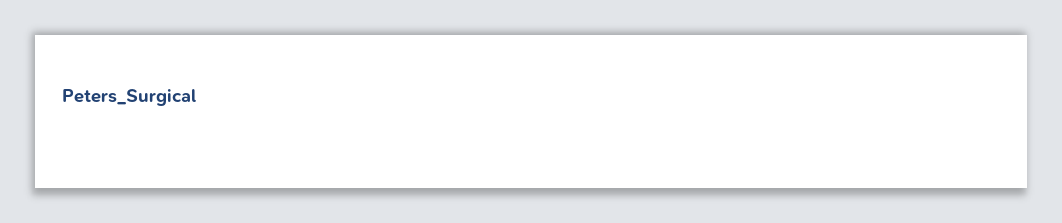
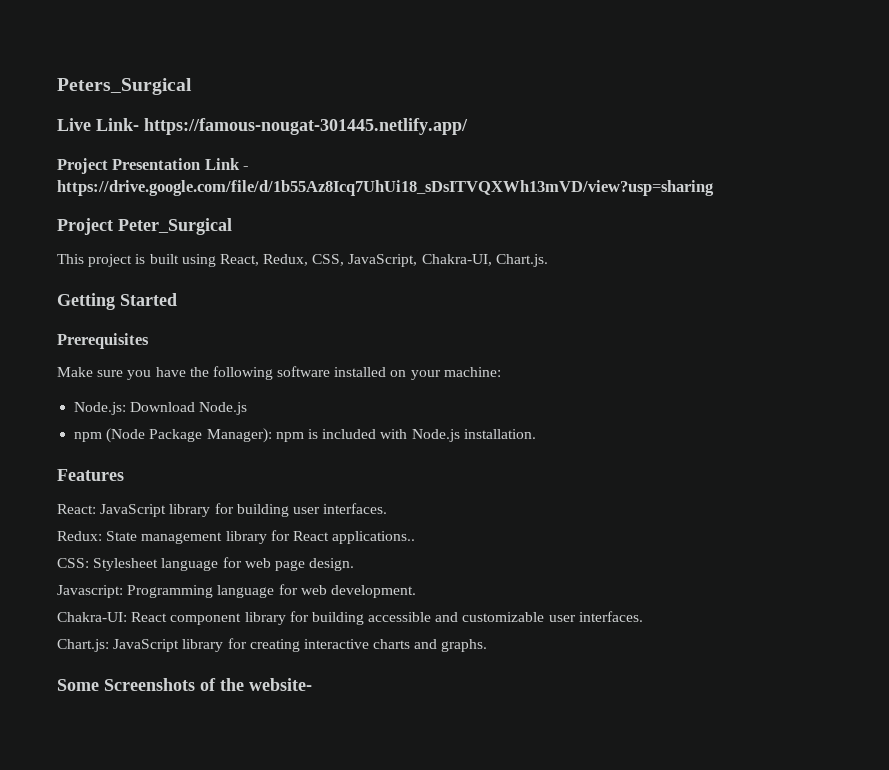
(196, 97) none -> [57,118,468,135] [57,158,250,174] [57,180,714,196] [57,218,232,235] [57,254,548,267] [57,293,177,310] [57,333,149,349] [57,366,501,380] [74,402,248,415] [74,428,536,443] [57,469,124,481] [57,503,388,517] [57,530,416,544] [57,557,355,571] [57,584,416,598] [57,611,643,625] [57,638,488,652] [57,678,312,691] // Live Link- https://famous-nougat-301445.netlify.app/ // Project Presentation Link - https://drive.google.com/file/d/1b55Az8Icq7UhUi18_sDsITVQXWh13mVD/view?usp=sharing // Project Peter_Surgical // This project is built using React, Redux, CSS, JavaScript, Chakra-UI, Chart.js. // Getting Started // Prerequisites // Make sure you have the following software installed on your machine: // Node.js: Download Node.js // npm (Node Package Manager): npm is included with Node.js installation. // Features // React: JavaScript library for building user interfaces. // Redux: State management library for React applications.. // CSS: Stylesheet language for web page design. // Javascript: Programming language for web development. // Chakra-UI: React component library for building accessible and customizable user interfaces. // Chart.js: JavaScript library for creating interactive charts and graphs. // Some Screenshots of the website-

